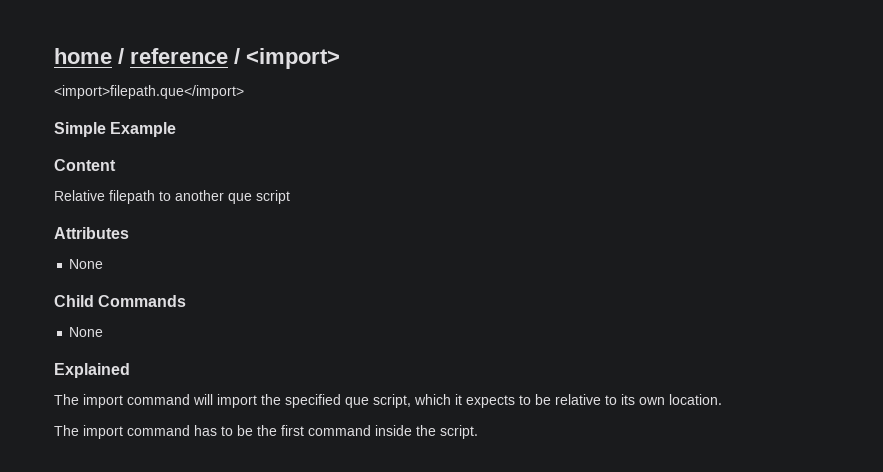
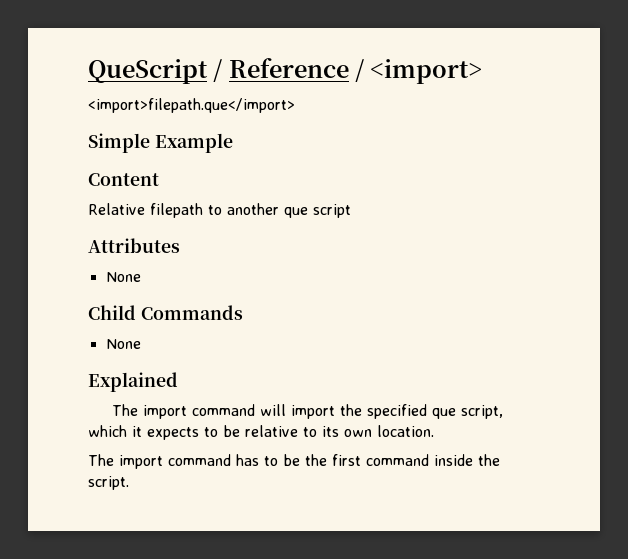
[54,48,228,64] home / reference -> [88,58,349,84] QueScript / Reference

